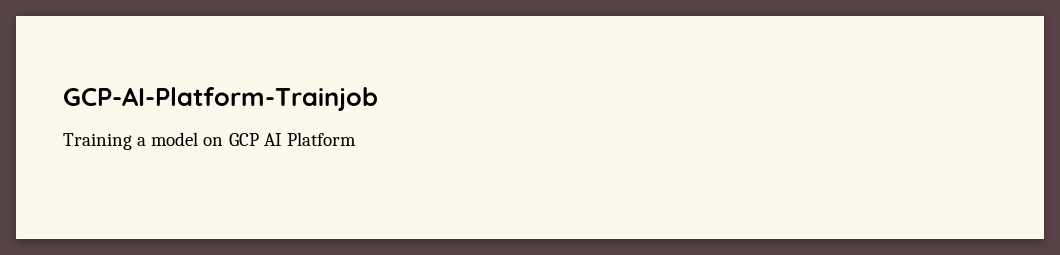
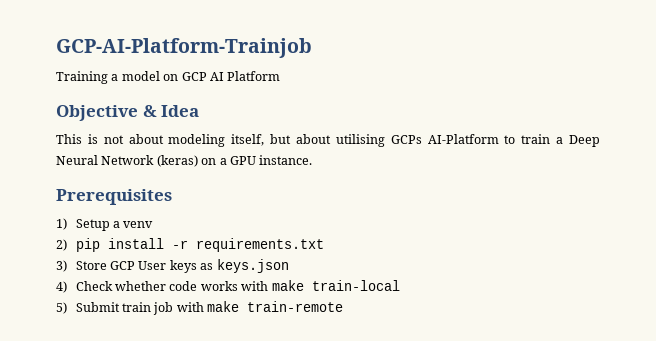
(356, 139) none -> [56,105,200,121] [56,134,600,147] [56,155,313,167] [56,189,172,205] [56,218,154,231] [56,238,324,252] [56,259,289,273] [56,280,400,293] [56,301,344,315] // Objective & Idea // This is not about modeling itself, but about utilising GCPs AI-Platform to train a Deep Neural Network (keras) on a GPU instance. // Prerequisites // 1) Setup a venv // 2) pip install -r requirements.txt // 3) Store GCP User keys as keys.json // 4) Check whether code works with make train-local // 5) Submit train job with make train-remote

